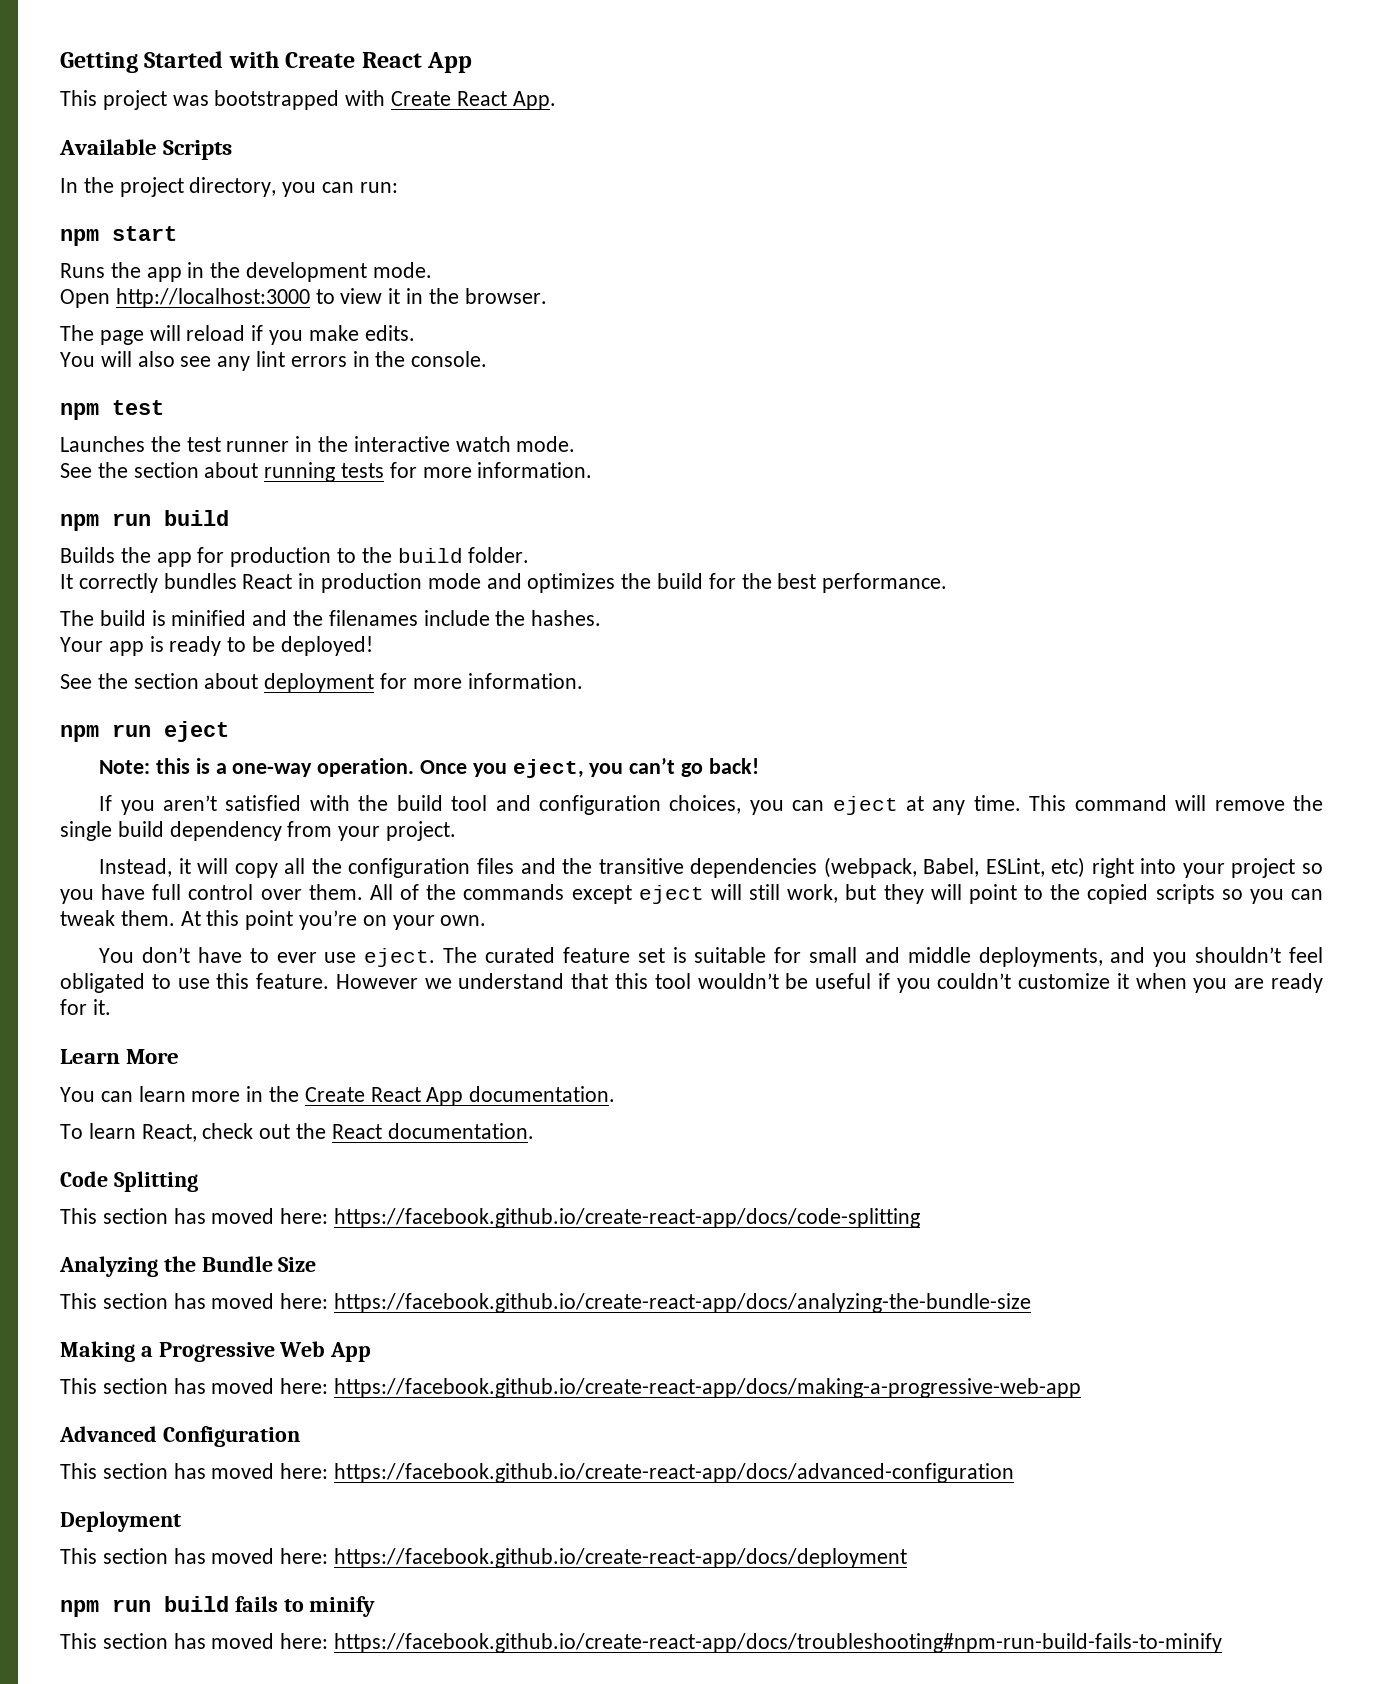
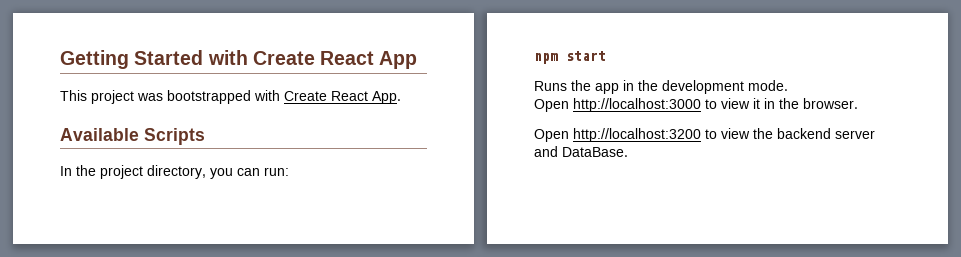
[60,325,415,345] [60,351,488,371] [60,400,164,420] [60,436,576,452] [60,462,593,482] [60,510,229,531] [60,547,530,567] [60,573,948,593] [60,610,602,626] [60,636,373,656] [60,673,583,693] [60,721,229,742] [99,758,759,778] [99,795,1323,815] [60,821,457,841] [99,857,1323,878] [60,884,1324,904] [60,910,487,930] [99,947,1324,967] [60,973,1323,993] [60,999,111,1015] [60,1049,180,1064] [60,1086,616,1106] [60,1123,534,1142] [60,1171,198,1192] [60,1208,921,1228] [59,1256,317,1277] [60,1293,1032,1313] [60,1341,372,1362] [60,1378,1082,1398] [59,1426,300,1447] [60,1463,1015,1483] [60,1511,181,1532] [60,1548,908,1568] [60,1596,376,1617] [60,1633,1223,1653] The page will reload if you make edits. // You will also see any lint errors in the console. // npm test // Launches the test runner in the interactive watch mode. // See the section about running tests for more information. // npm run build // Builds the app for production to the build folder. // It correctly bundles React in production mode and optimizes the build for the best performance. // The build is minified and the filenames include the hashes. // Your app is ready to be deployed! // See the section about deployment for more information. // npm run eject // Note: this is a one-way operation. Once you eject, you can’t go back! // If you aren’t satisfied with the build tool and configuration choices, you can eject at any time. This command will remove the single build dependency from your project. // Instead, it will copy all the configuration files and the transitive dependencies (webpack, Babel, ESLint, etc) right into your project so you have full control over them. All of the commands except eject will still work, but they will point to the copied scripts so you can tweak them. At this point you’re on your own. // You don’t have to ever use eject. The curated feature set is suitable for small and middle deployments, and you shouldn’t feel obligated to use this feature. However we understand that this tool wouldn’t be useful if you couldn’t customize it when you are ready for it. // Learn More // You can learn more in the Create React App documentation. // To learn React, check out the React documentation. // Code Splitting // This section has moved here: https://facebook.github.io/create-react-app/docs/code-splitting // Analyzing the Bundle Size // This section has moved here: https://facebook.github.io/create-react-app/docs/analyzing-the-bundle-size // Making a Progressive Web App // This section has moved here: https://facebook.github.io/create-react-app/docs/making-a-progressive-web-app // Advanced Configuration // This section has moved here: https://facebook.github.io/create-react-app/docs/advanced-configuration // Deployment // This section has moved here: https://facebook.github.io/create-react-app/docs/deployment // npm run build fails to minify // This section has moved here: https://facebook.github.io/create-react-app/docs/troubleshooting#npm-run-build-fails-to-minify -> [534,128,875,142] [534,146,628,157] Open http://localhost:3200 to view the backend server and DataBase.

